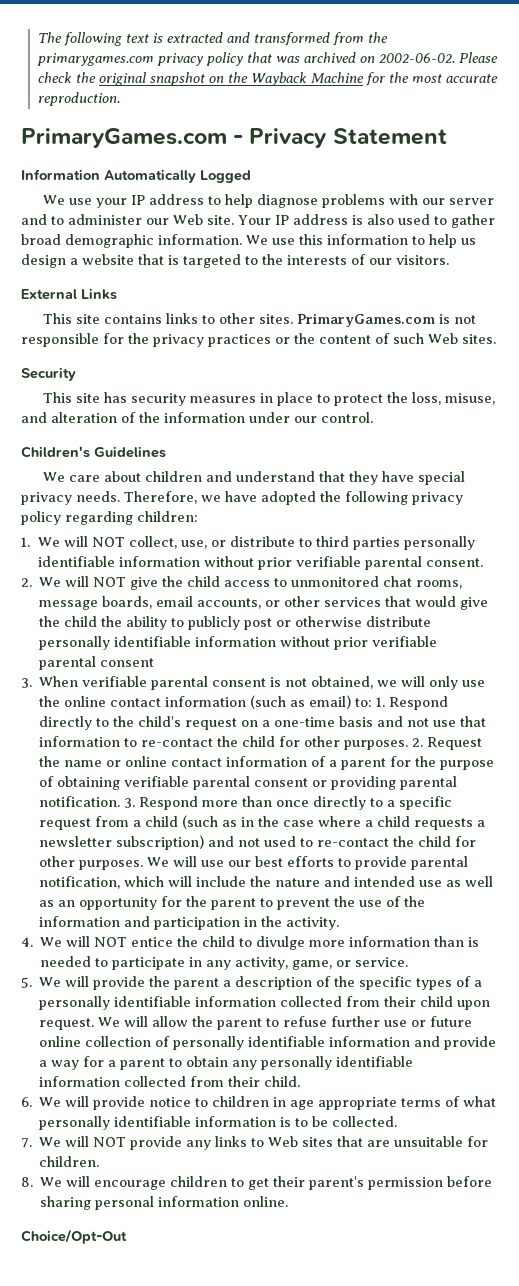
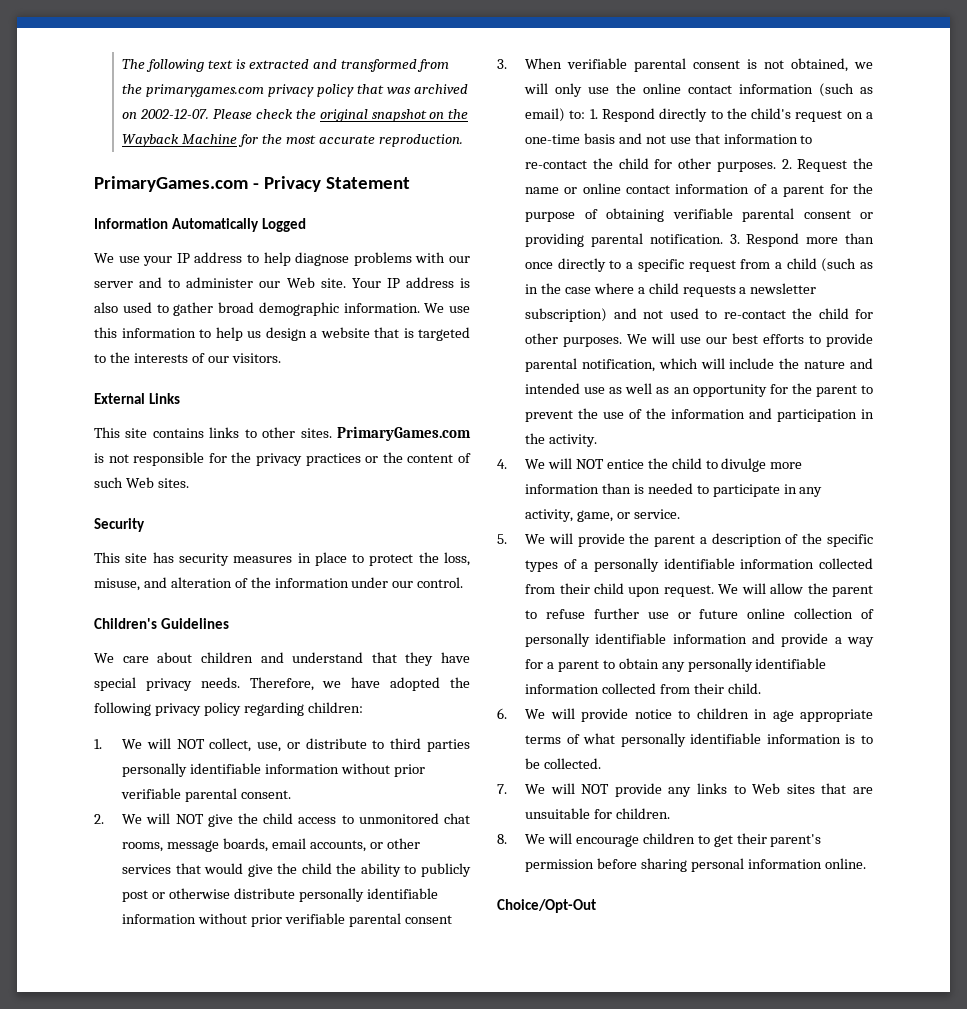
[379,53,456,63] 2002-06-02. -> [139,109,209,119] 2002-12-07.

